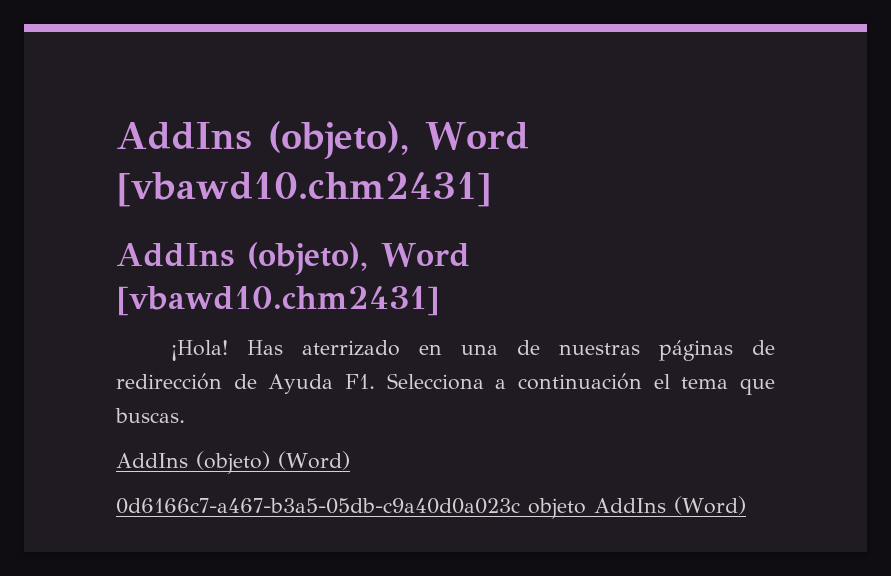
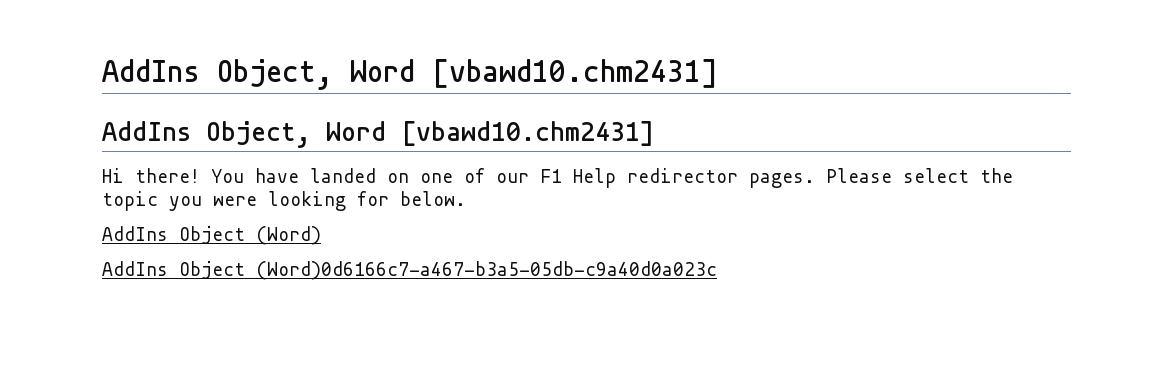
[116,121,409,159] AddIns (objeto), -> [102,59,333,90] AddIns Object,
[247,242,470,275] [116,286,440,316] [170,340,775,361] [116,373,776,395] [115,408,185,423] [116,451,270,474] (objeto), Word [vbawd10.chm2431] // ¡Hola! Has aterrizado en una de nuestras páginas de redirección de Ayuda F1. Selecciona a continuación el tema que buscas. // AddIns (objeto) -> [206,121,654,148] [102,168,1013,188] [102,191,466,211] [102,226,245,244] Object, Word [vbawd10.chm2431] // Hi there! You have landed on one of our F1 Help redirector pages. Please select the topic you were looking for below. // AddIns Object
[116,496,746,519] 0d6166c7-a467-b3a5-05db-c9a40d0a023c objeto AddIns (Word) -> [102,261,717,280] AddIns Object (Word)0d6166c7-a467-b3a5-05db-c9a40d0a023c

